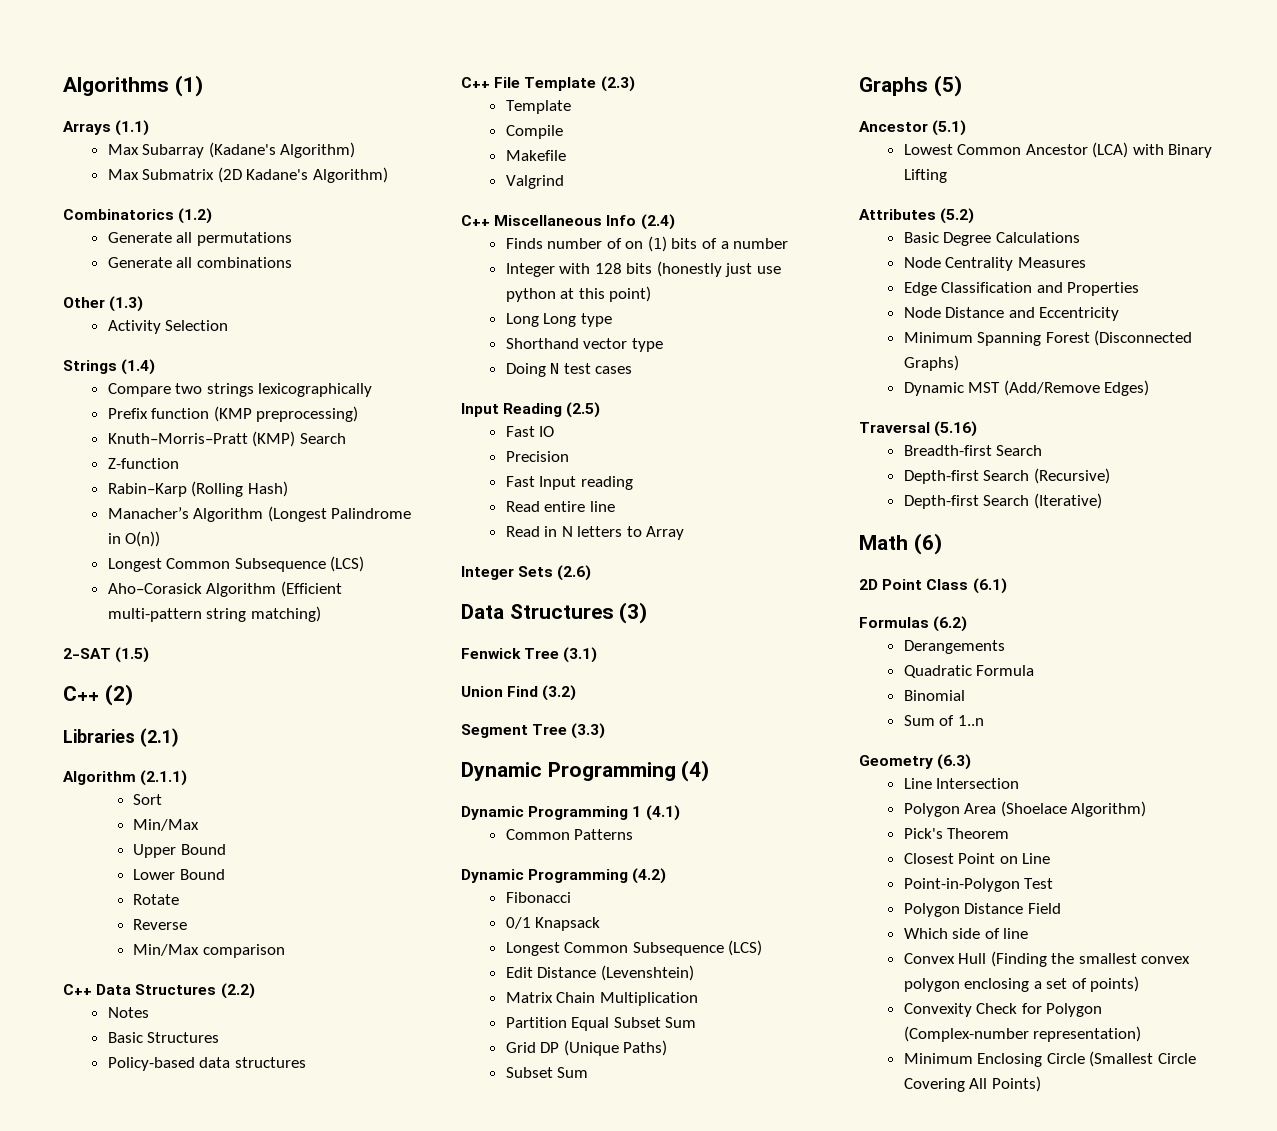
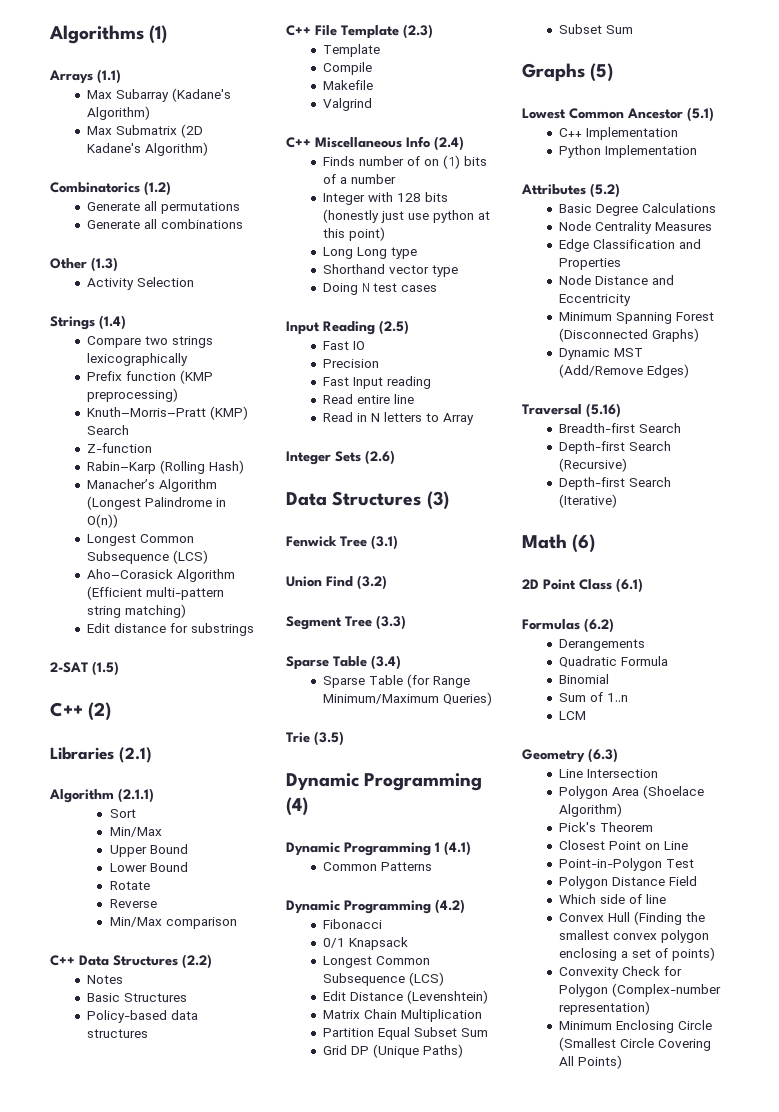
(321, 614) none -> [87,623,255,636] // Edit distance for substrings
(606, 731) none -> [286,655,401,670] [323,674,471,688] [323,692,493,706] [286,731,344,746] // Sparse Table (3.4) // Sparse Table (for Range Minimum/Maximum Queries) // Trie (3.5)
(962, 86) none -> [522,108,624,119] Lowest Common
[903,142,1213,158] [903,169,947,183] Lowest Common Ancestor (LCA) with Binary Lifting -> [559,127,679,140] [559,145,698,158] C++ Implementation // Python Implementation
(984, 720) none -> [559,711,587,720] // LCM

